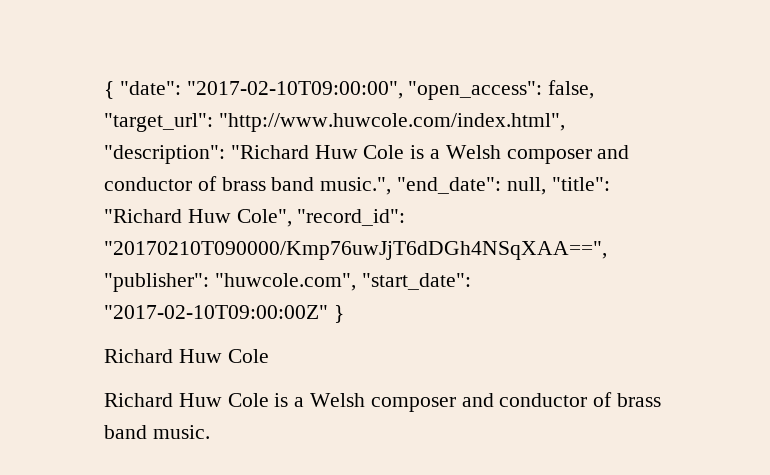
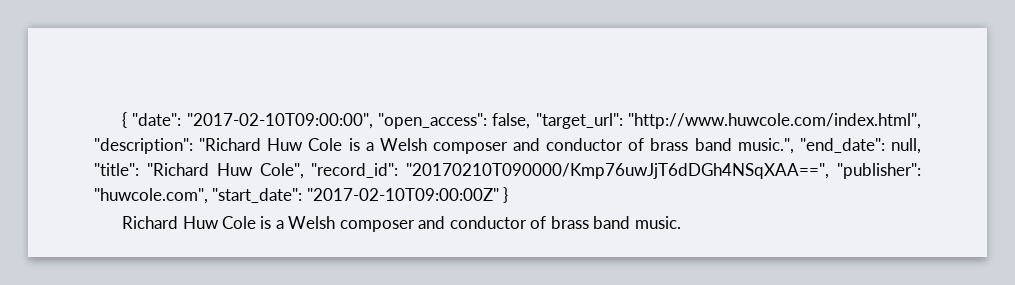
[104,393,269,407] // Richard Huw Cole -> (256, 222) none

